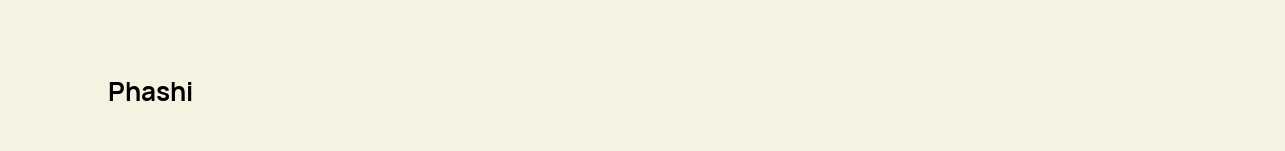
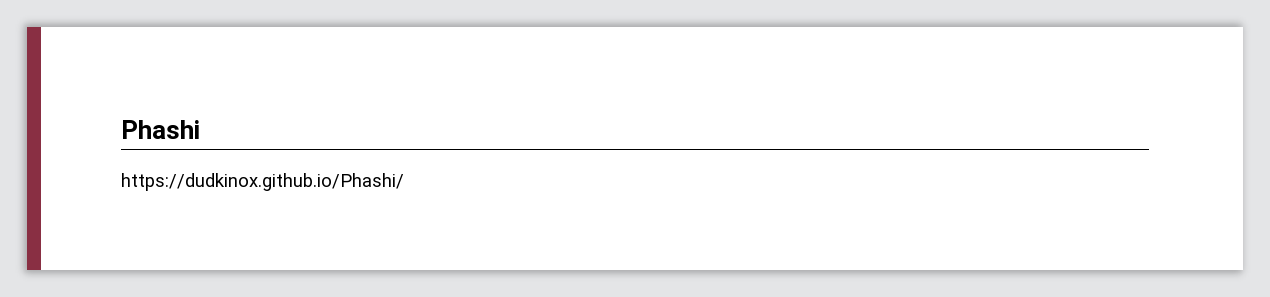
(193, 91) none -> [121,173,404,191] // https://dudkinox.github.io/Phashi/

